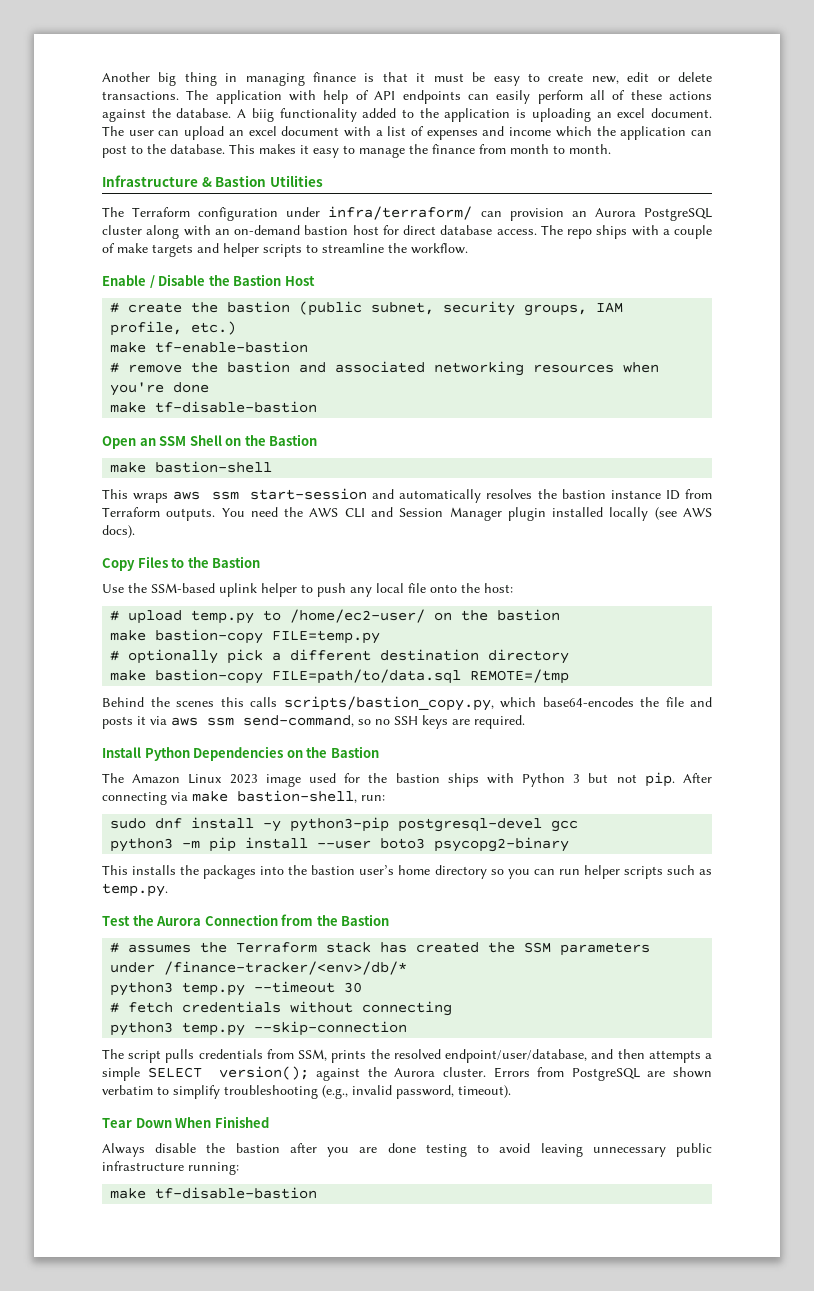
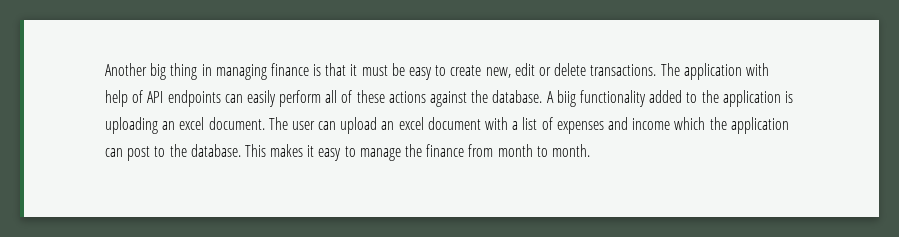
[102,175,323,187] [102,206,712,221] [102,225,712,239] [102,243,468,257] [102,274,315,288] [110,301,624,316] [110,321,237,336] [110,341,309,353] [110,361,660,376] [110,382,210,396] [110,401,318,413] [102,434,318,449] [110,461,273,473] [102,488,713,503] [102,507,712,521] [102,525,135,538] [102,556,261,571] [102,583,513,597] [110,609,561,624] [110,629,381,644] [110,649,570,664] [110,669,570,684] [102,696,712,711] [102,715,525,729] [102,746,379,761] [102,772,712,787] [102,790,385,805] [110,817,579,832] [110,837,570,852] [102,865,712,879] [102,883,168,897] [102,914,390,926] [110,942,651,956] [110,961,408,975] [110,981,363,996] [110,1001,453,1016] [110,1021,408,1036] [102,1049,713,1063] [102,1066,712,1081] [102,1085,511,1099] [102,1116,269,1128] [102,1143,712,1157] [102,1161,239,1175] [110,1187,318,1199] // Infrastructure & Bastion Utilities // The Terraform configuration under infra/terraform/ can provision an Aurora PostgreSQL cluster along with an on-demand bastion host for direct database access. The repo ships with a couple of make targets and helper scripts to streamline the workflow. // Enable / Disable the Bastion Host // # create the bastion (public subnet, security groups, IAM profile, etc.) // make tf-enable-bastion // # remove the bastion and associated networking resources when you're done // make tf-disable-bastion // Open an SSM Shell on the Bastion // make bastion-shell // This wraps aws ssm start-session and automatically resolves the bastion instance ID from Terraform outputs. You need the AWS CLI and Session Manager plugin installed locally (see AWS docs). // Copy Files to the Bastion // Use the SSM-based uplink helper to push any local file onto the host: // # upload temp.py to /home/ec2-user/ on the bastion // make bastion-copy FILE=temp.py // # optionally pick a different destination directory // make bastion-copy FILE=path/to/data.sql REMOTE=/tmp // Behind the scenes this calls scripts/bastion_copy.py, which base64-encodes the file and posts it via aws ssm send-command, so no SSH keys are required. // Install Python Dependencies on the Bastion // The Amazon Linux 2023 image used for the bastion ships with Python 3 but not pip. After connecting via make bastion-shell, run: // sudo dnf install -y python3-pip postgresql-devel gcc // python3 -m pip install --user boto3 psycopg2-binary // This installs the packages into the bastion user’s home directory so you can run helper scripts such as temp.py. // Test the Aurora Connection from the Bastion // # assumes the Terraform stack has created the SSM parameters under /finance-tracker/<env>/db/* // python3 temp.py --timeout 30 // # fetch credentials without connecting // python3 temp.py --skip-connection // The script pulls credentials from SSM, prints the resolved endpoint/user/database, and then attempts a simple SELECT version(); against the Aurora cluster. Errors from PostgreSQL are shown verbatim to simplify troubleshooting (e.g., invalid password, timeout). // Tear Down When Finished // Always disable the bastion after you are done testing to avoid leaving unnecessary public infrastructure running: // make tf-disable-bastion -> (590, 150) none

